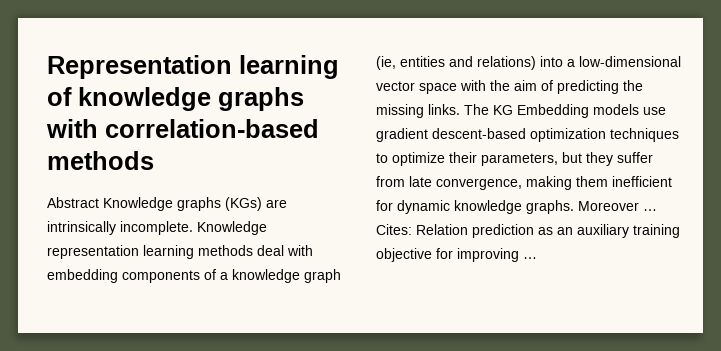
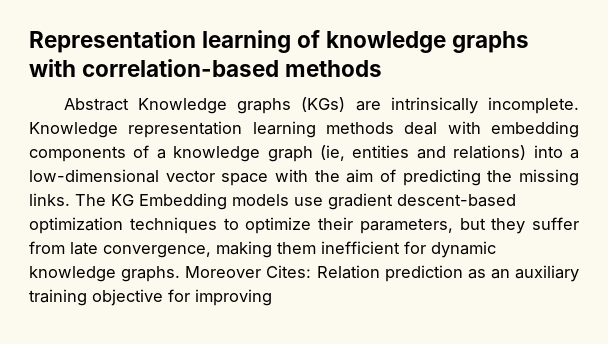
[643,209,657,211] … -> (262, 272) none
[523,257,537,259] … -> (272, 297) none

